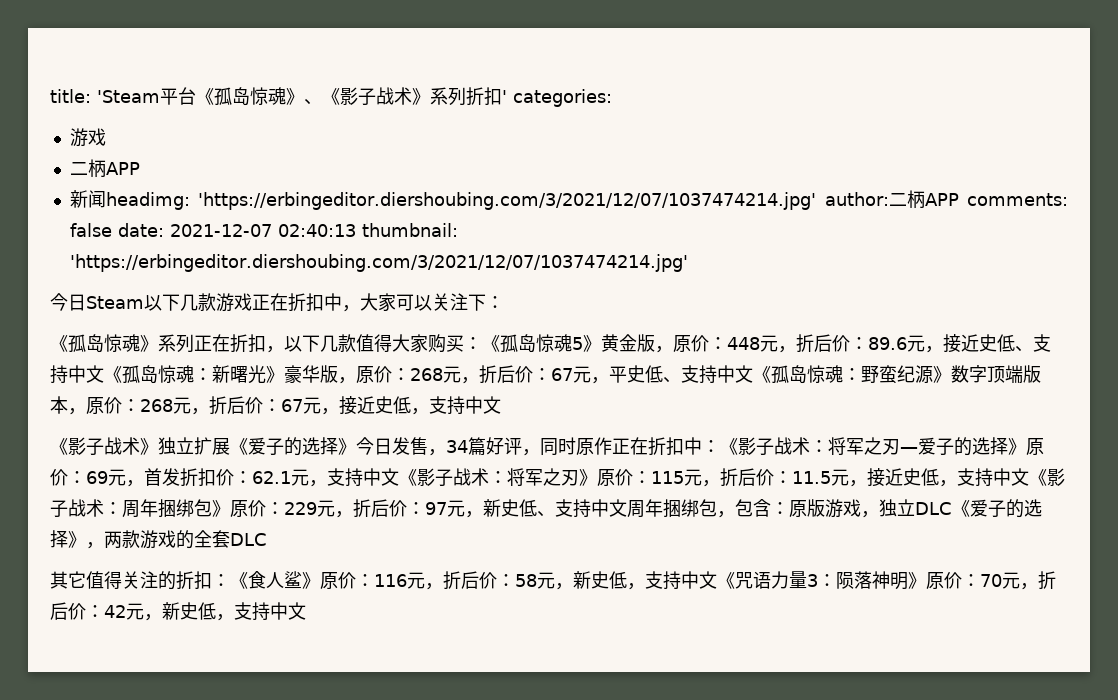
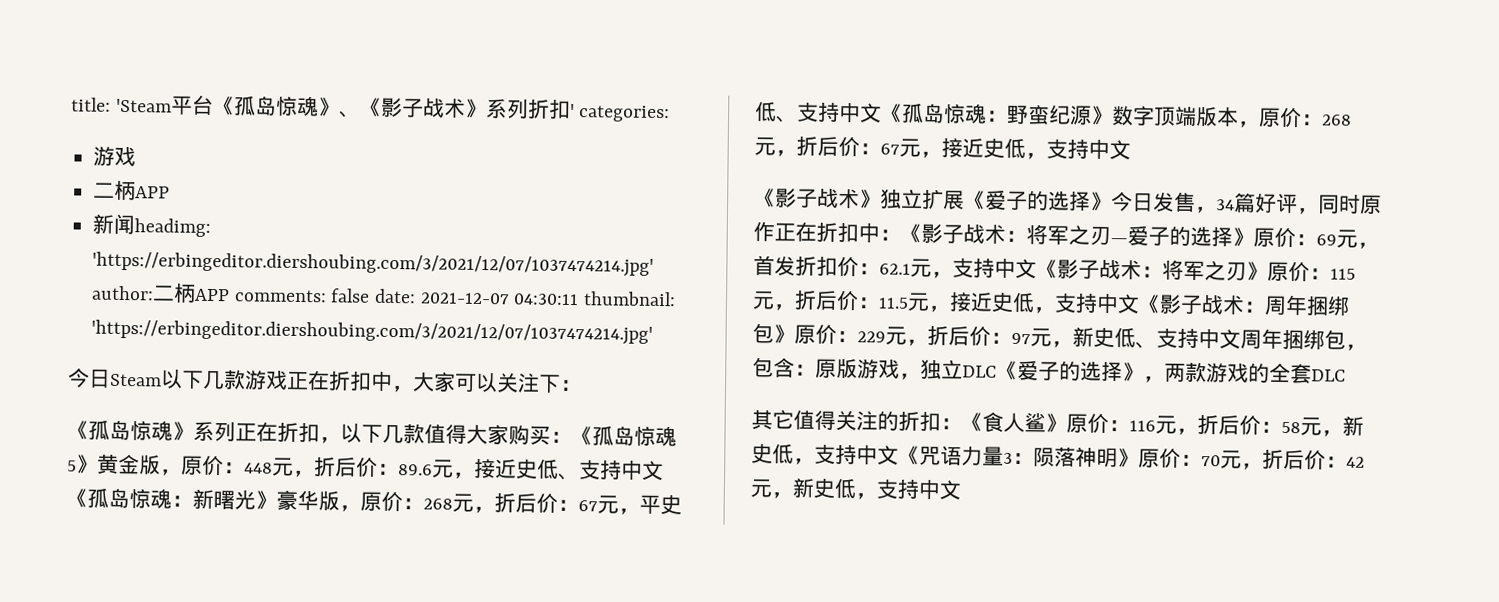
[277,224,356,237] 02:40:13 -> [513,293,580,306] 04:30:11

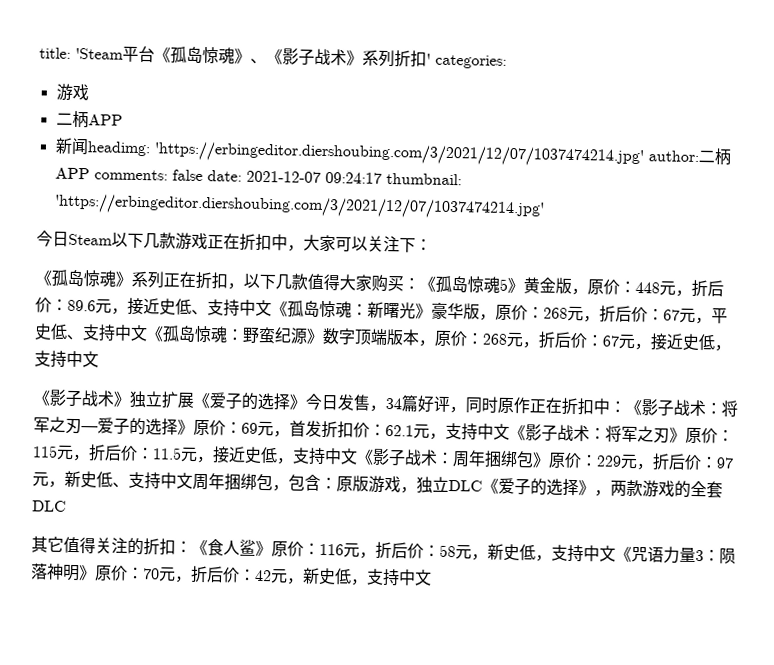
[513,293,580,306] 04:30:11 -> [324,171,382,184] 09:24:17

